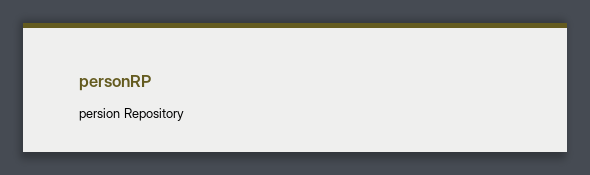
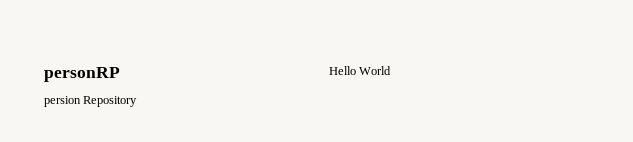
(184, 114) none -> [329,66,392,75] // Hello World

